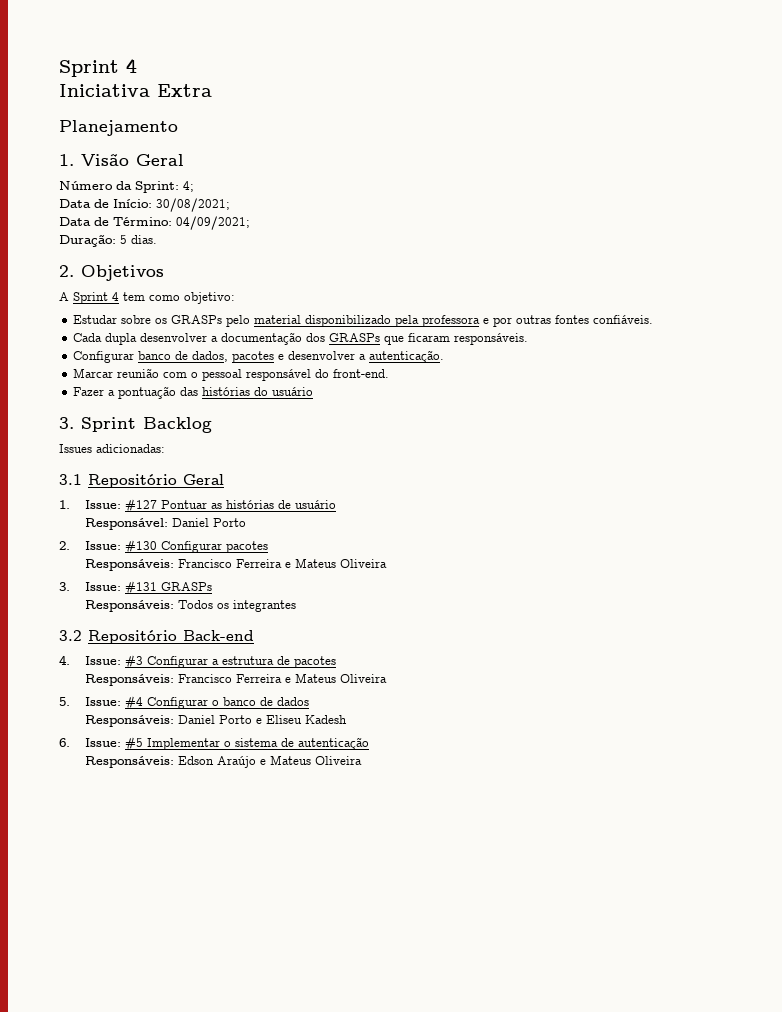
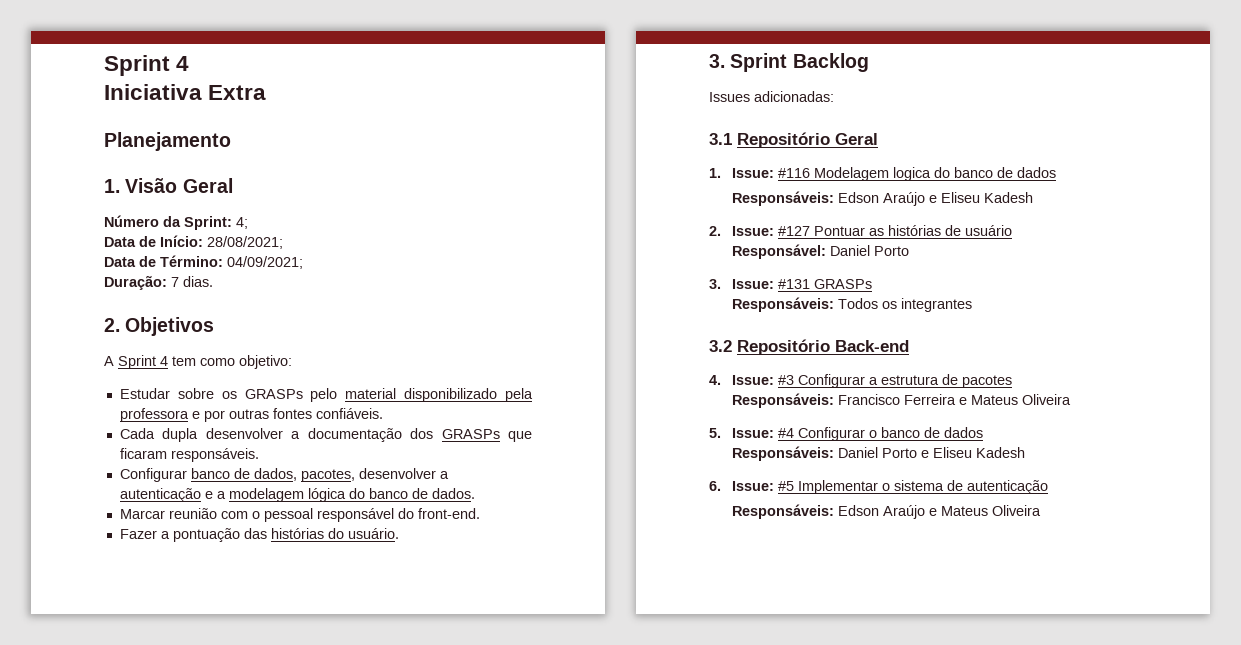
[156,198,230,212] 30/08/2021; -> [207,236,283,249] 28/08/2021;
[120,235,127,244] 5 -> [171,277,179,287] 7
[232,350,445,363] pacotes e desenvolver a autenticação. -> [300,468,449,482] [119,488,475,502] pacotes, desenvolver a autenticação e a modelagem lógica do banco de dados.
[272,387,314,396] usuário -> [347,528,399,539] usuário.
(121, 504) none -> [778,167,1057,181] [732,191,1034,206] [709,226,775,236] #116 Modelagem logica do banco de dados // Responsáveis: Edson Araújo e Eliseu Kadesh // 2. Issue:
[59,540,268,554] [84,558,387,571] // 2. Issue: #130 Configurar pacotes // Responsáveis: Francisco Ferreira e Mateus Oliveira -> (910, 251) none

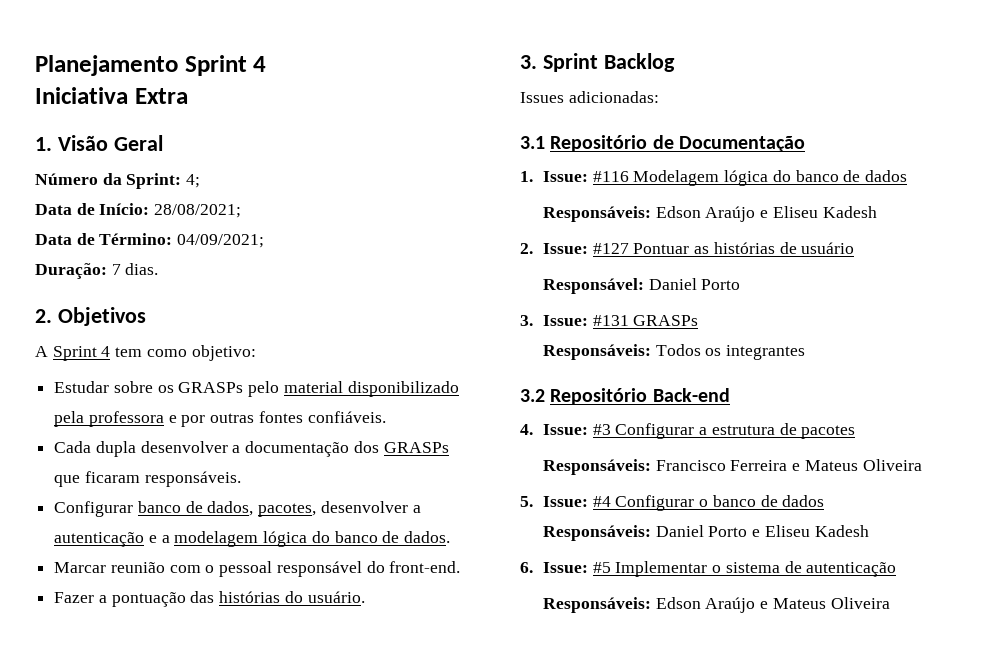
(104, 65) none -> [35,55,178,76] Planejamento
[104,132,231,151] // Planejamento -> (188, 96) none
[835,133,878,145] Geral -> [652,135,805,152] de Documentação
[893,167,932,181] logica -> [724,170,769,186] lógica

